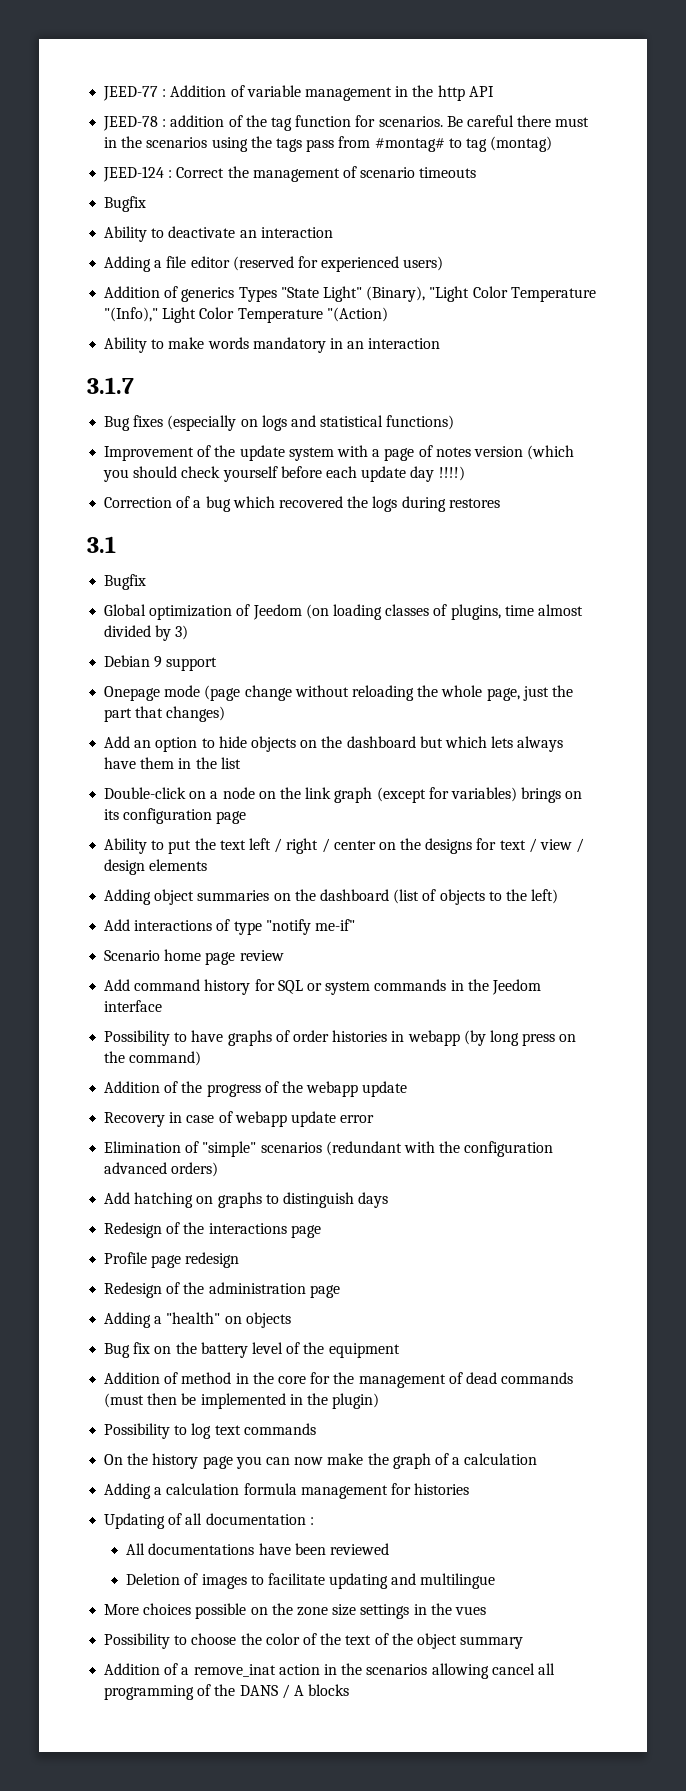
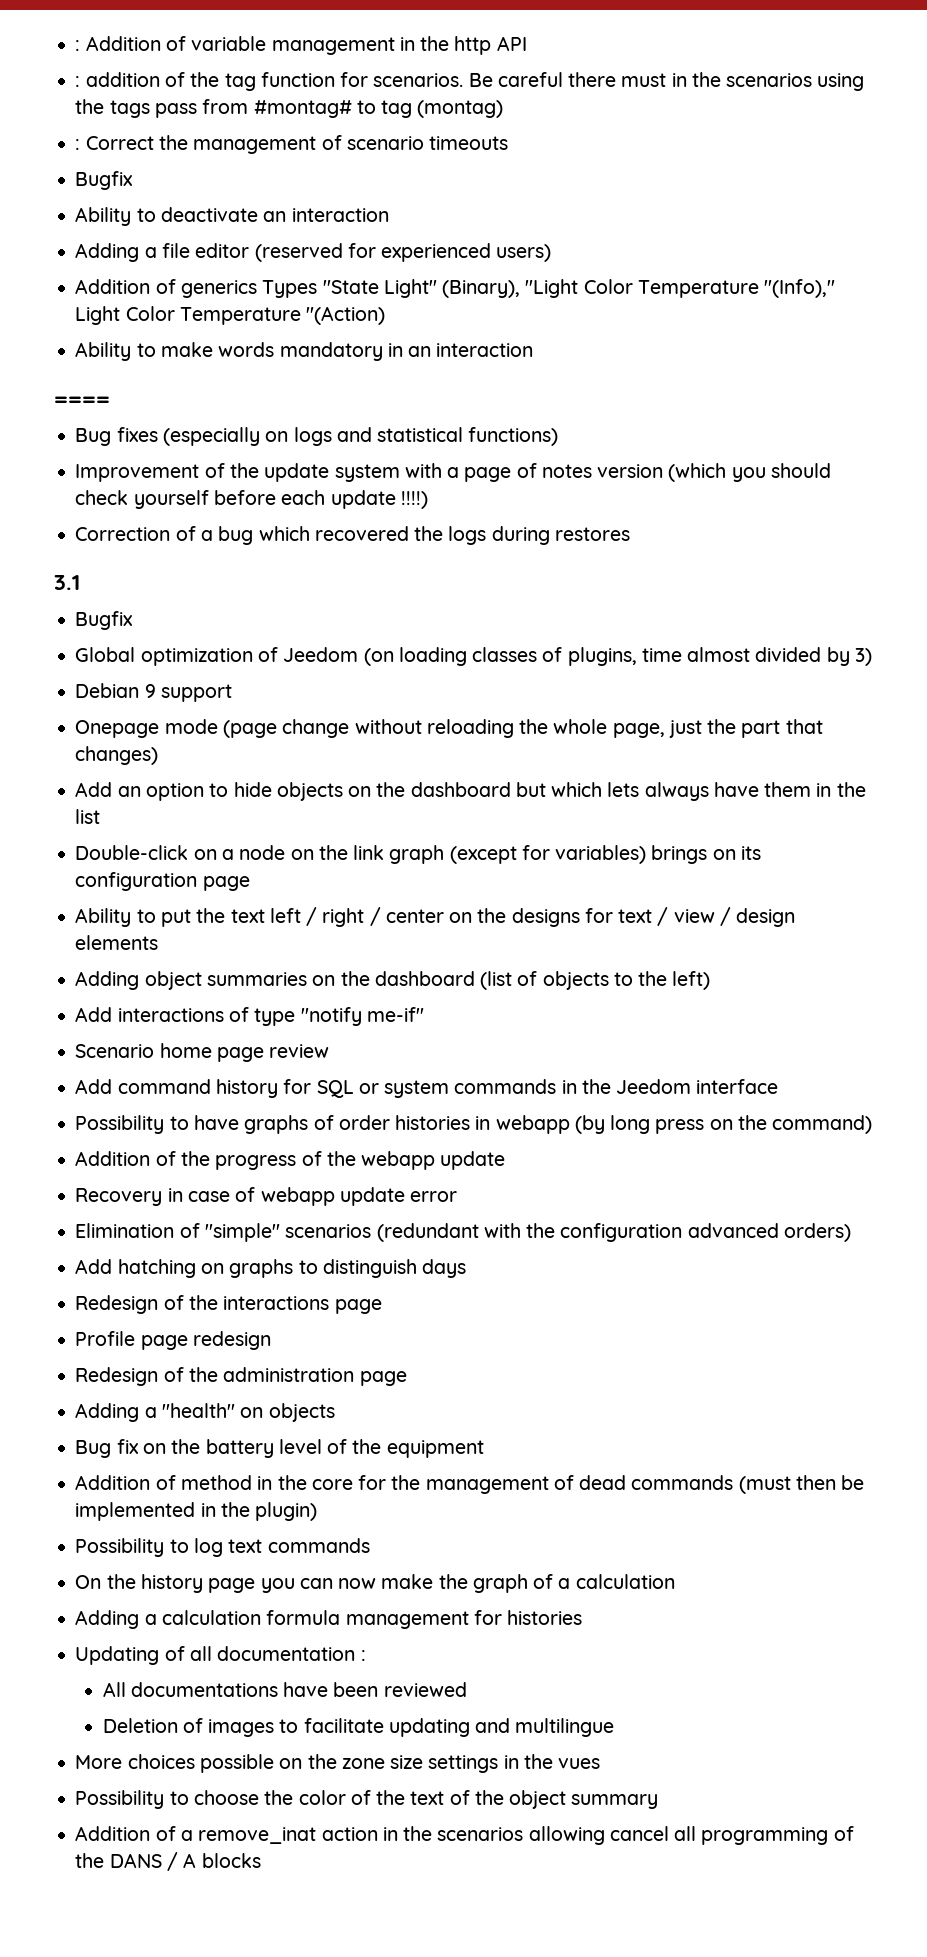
[103,86,159,101] JEED-77 -> (75, 45) none
[103,116,159,131] JEED-78 -> (527, 43) none
[103,166,165,182] JEED-124 -> (504, 109) none
[87,377,134,394] 3.1.7 -> [54,396,110,406] ====
[410,466,435,482] day -> (396, 499) none

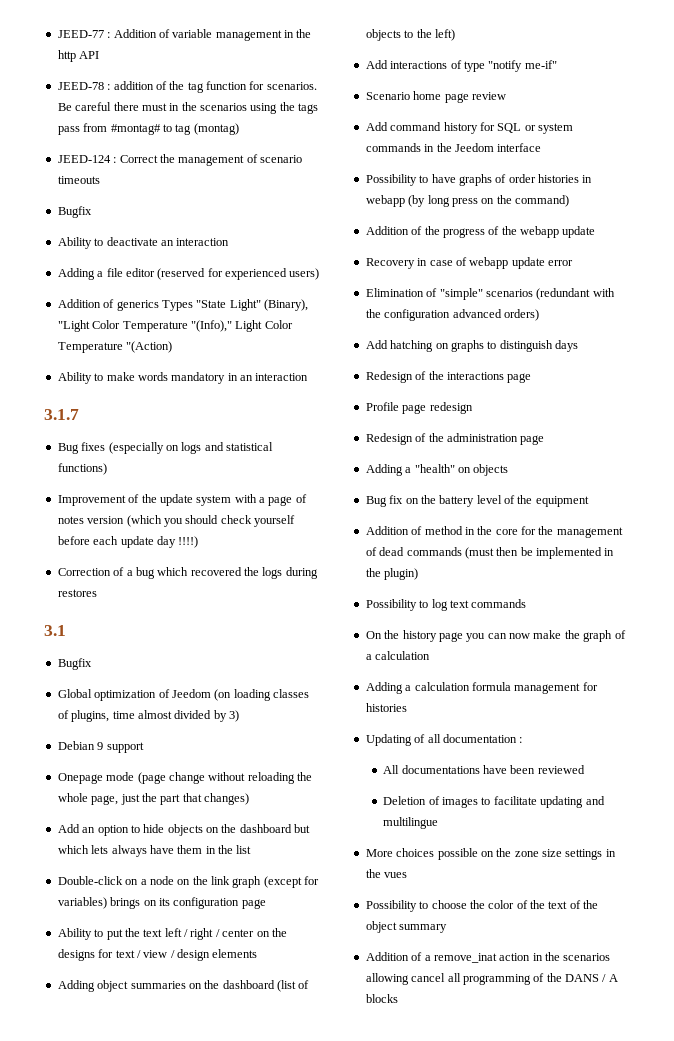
(75, 45) none -> [57,30,104,38] JEED-77
(527, 43) none -> [57,82,104,90] JEED-78
(504, 109) none -> [57,155,111,163] JEED-124
[54,396,110,406] ==== -> [44,409,79,420] 3.1.7
(396, 499) none -> [156,536,176,548] day

